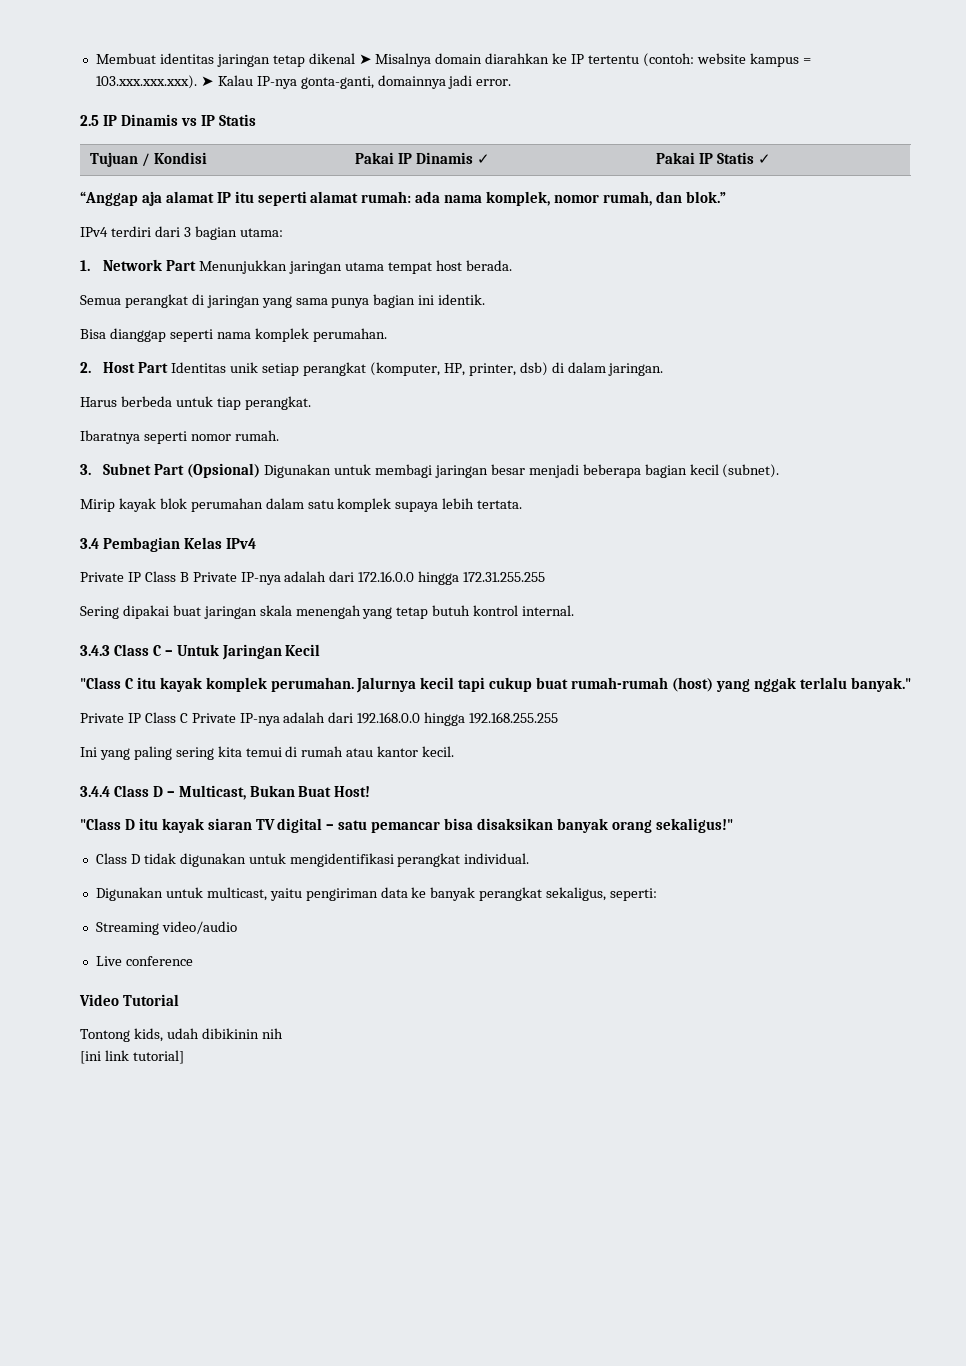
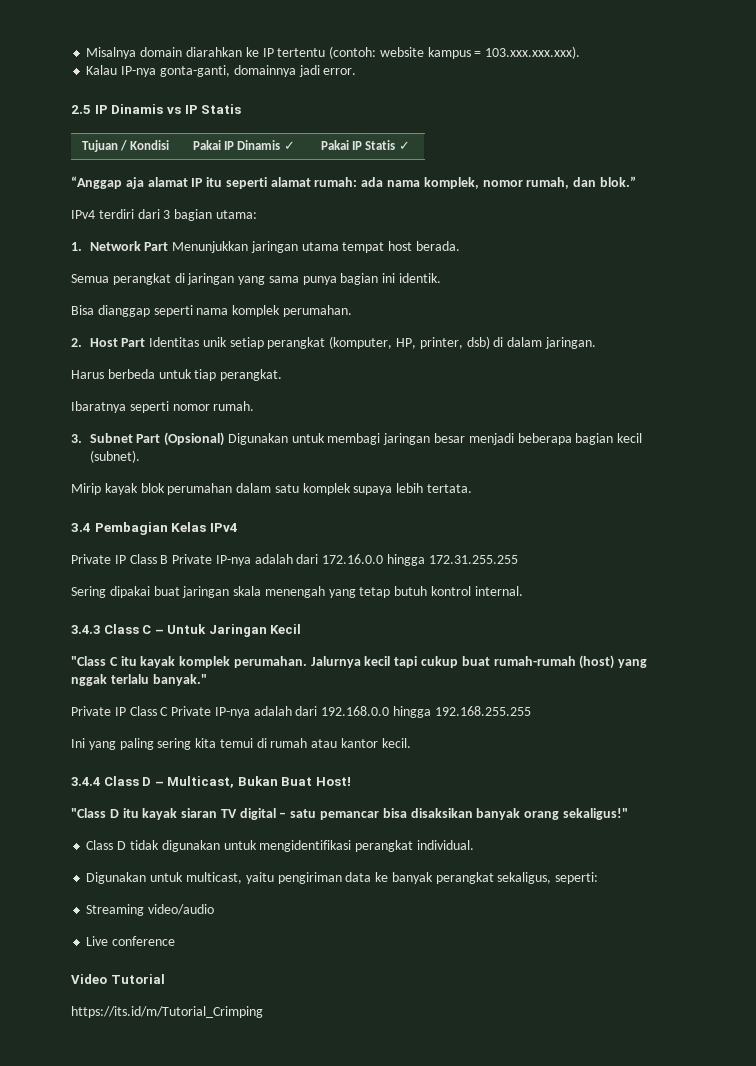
[95,53,372,67] Membuat identitas jaringan tetap dikenal ➤ -> (86, 53) none
[200,76,214,87] ➤ -> (581, 52) //
[80,1028,283,1042] [80,1050,184,1064] Tontong kids, udah dibikinin nih // [ini link tutorial] -> [71,1006,263,1018] https://its.id/m/Tutorial_Crimping

